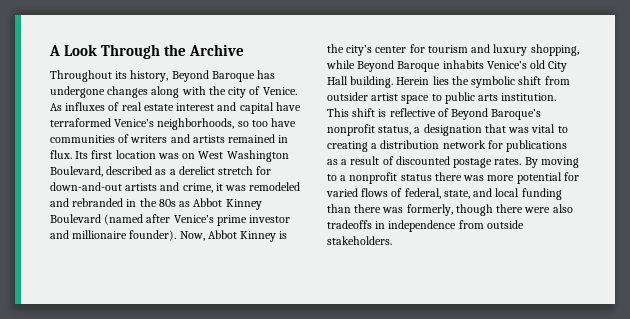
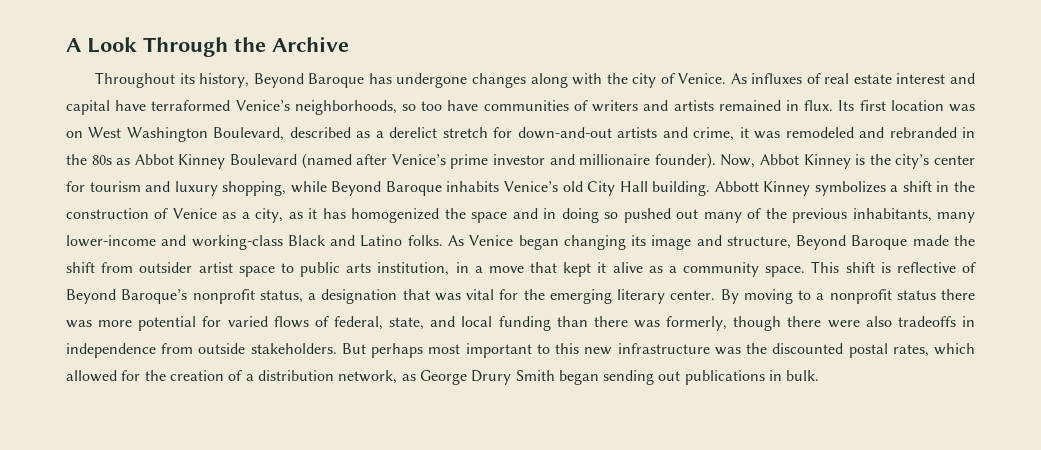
[396,76,516,88] Herein lies the symbolic -> [714,181,975,196] [66,208,976,223] [66,235,976,250] Abbott Kinney symbolizes a shift in the construction of Venice as a city, as it has homogenized the space and in doing so pushed out many of the previous inhabitants, many lower-income and working-class Black and Latino folks. As Venice began changing its image and structure, Beyond Baroque made the
[501,93,557,101] institution. -> [377,262,806,277] institution, in a move that kept it alive as a community space.
[557,126,568,133] [327,140,568,152] [327,156,522,168] to creating a distribution network for publications as a result of discounted postage rates. -> [499,289,716,304] for the emerging literary center.
(392, 240) none -> [341,343,976,358] [66,370,820,385] But perhaps most important to this new infrastructure was the discounted postal rates, which allowed for the creation of a distribution network, as George Drury Smith began sending out publications in bulk.

